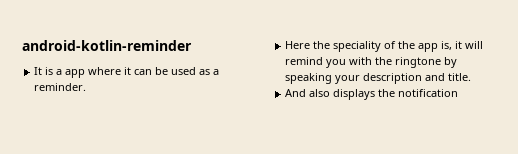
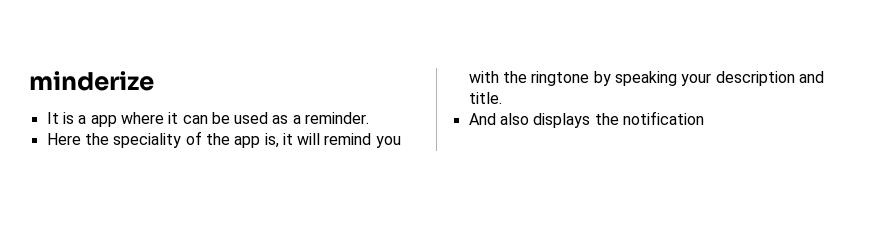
[22,40,192,51] android-kotlin-reminder -> [29,71,154,91] minderize

